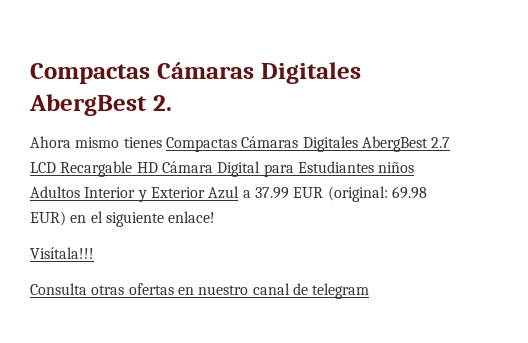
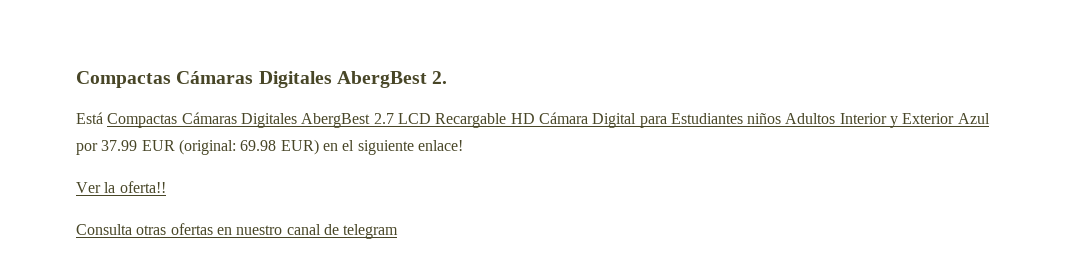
[30,136,162,148] Ahora mismo tienes -> [76,112,103,124] Está
[242,190,251,198] a -> [76,143,98,155] por
[30,247,94,259] Visítala!!! -> [76,181,166,193] Ver la oferta!!

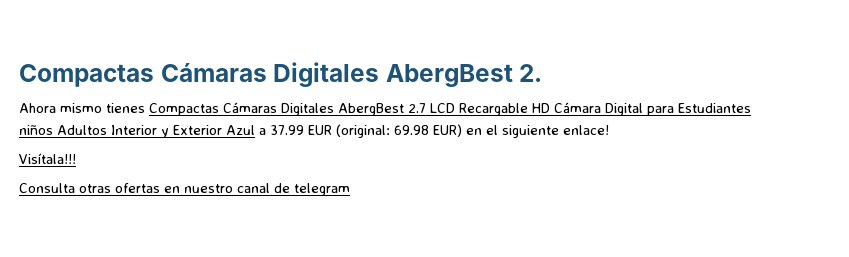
[76,112,103,124] Está -> [19,103,145,113] Ahora mismo tienes
[76,143,98,155] por -> [259,128,266,135] a
[76,181,166,193] Ver la oferta!! -> [19,153,76,164] Visítala!!!

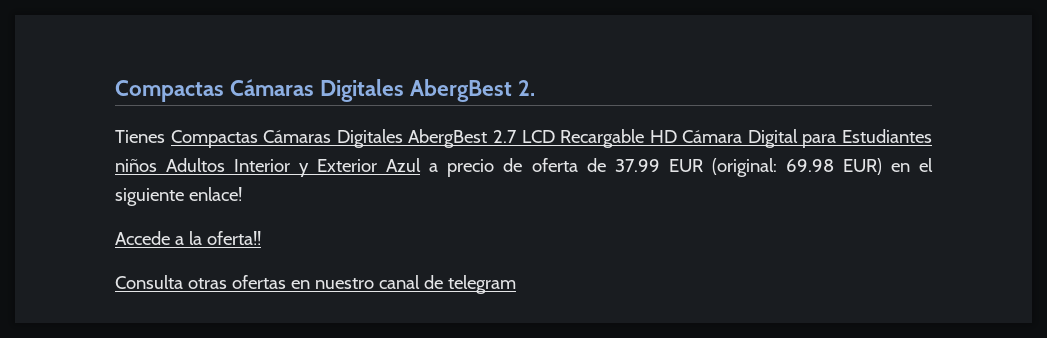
[19,103,145,113] Ahora mismo tienes -> [115,130,165,143] Tienes
(266, 131) none -> [447,158,606,177] precio de oferta de
[19,153,76,164] Visítala!!! -> [115,231,261,245] Accede a la oferta!!

